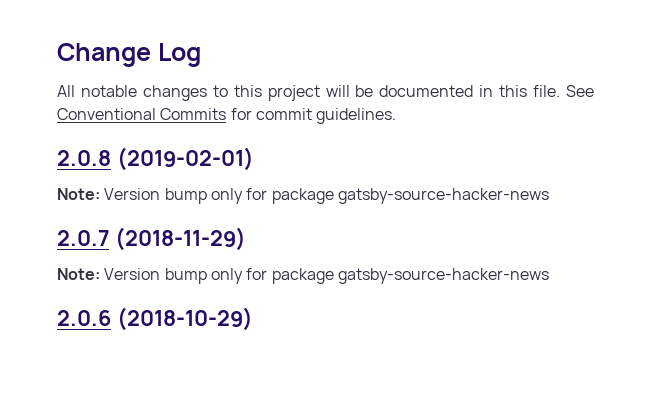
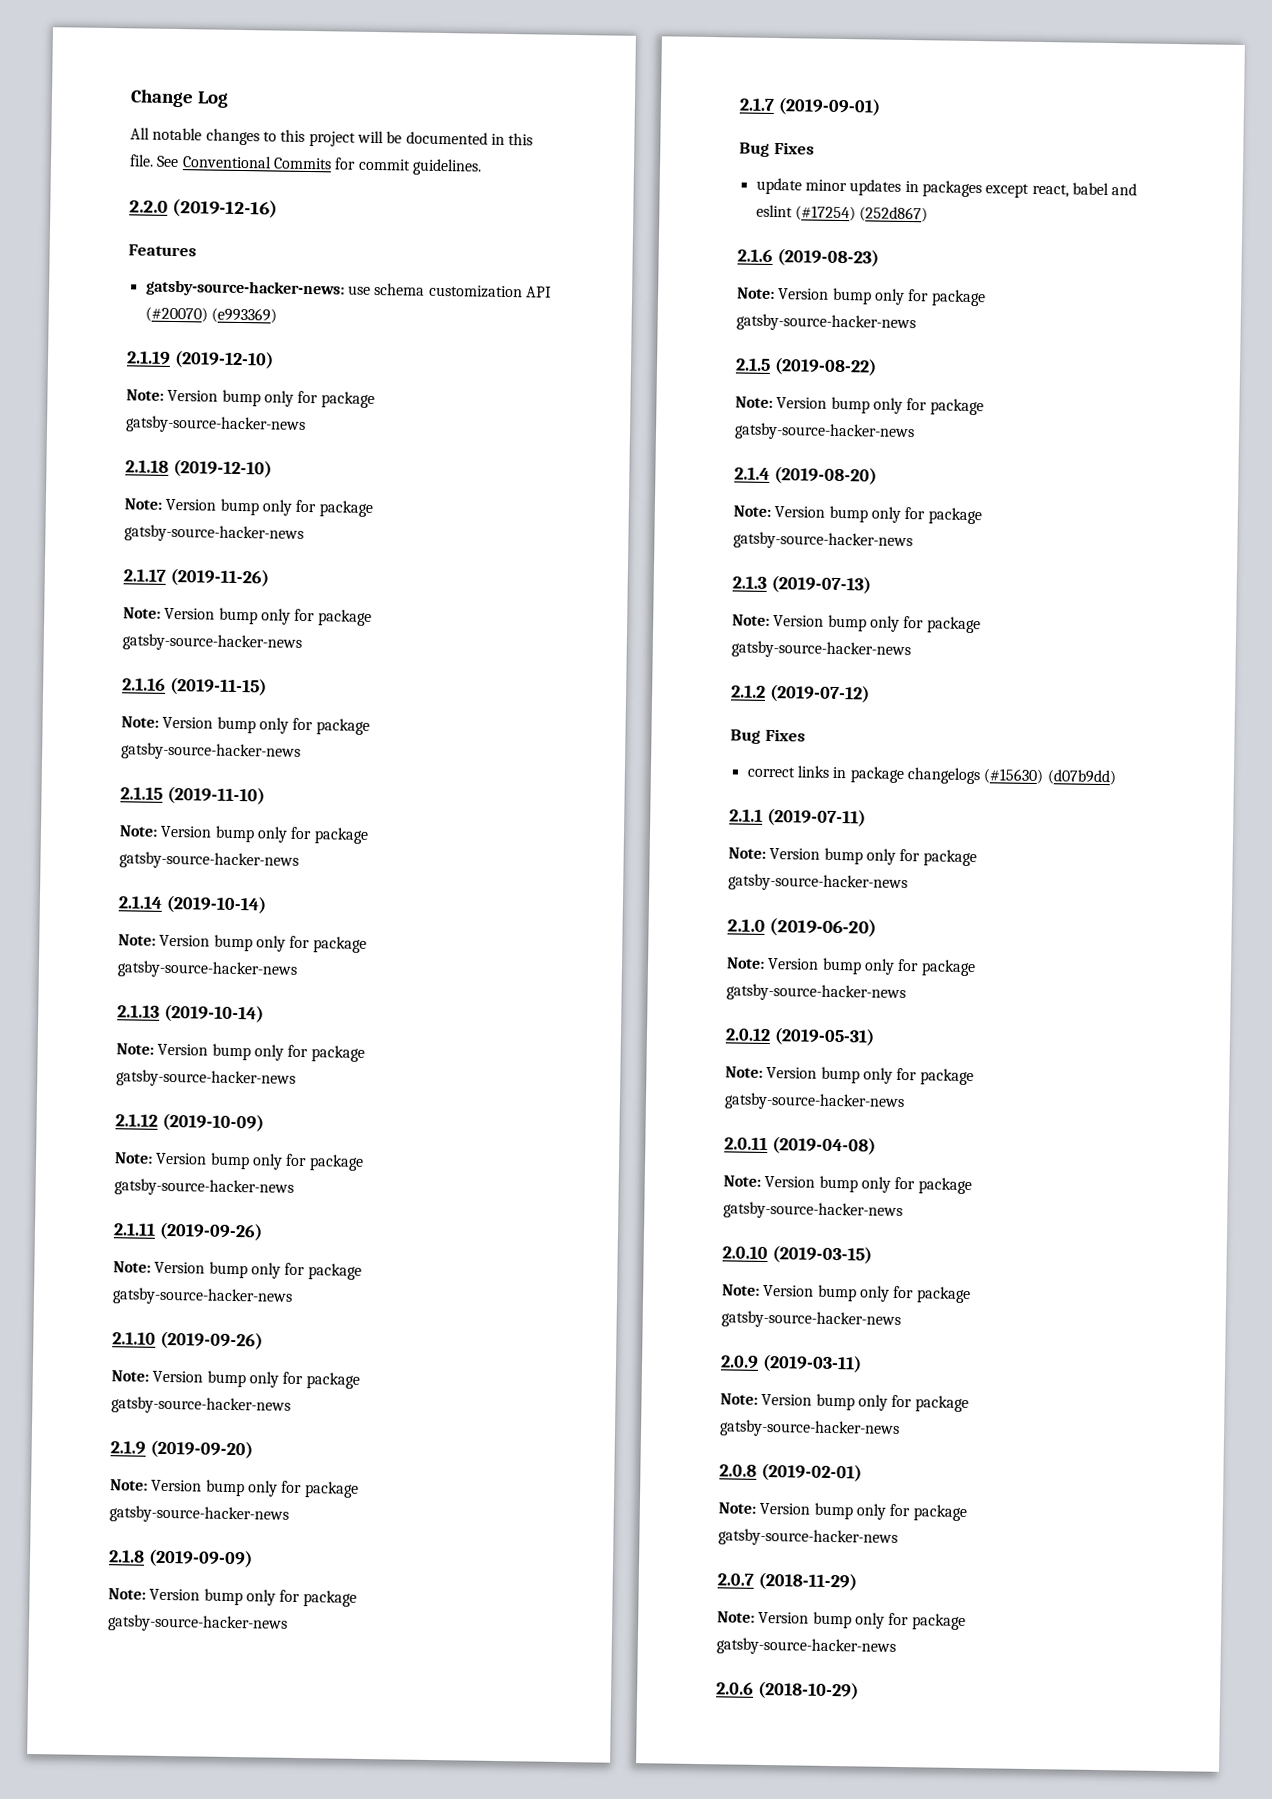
(397, 116) none -> [129,198,278,219] [128,244,197,257] [145,279,552,299] [144,306,277,324] [126,350,274,369] [126,389,375,409] [125,415,306,434] [125,458,272,478] [124,498,373,518] [124,524,304,543] [123,567,269,587] [123,607,372,626] [122,633,302,652] [122,676,267,696] [121,716,370,735] [121,742,301,761] [120,785,265,805] [119,825,369,844] [119,851,299,870] [118,894,267,914] [118,934,367,953] [117,960,298,979] [117,1003,264,1023] [116,1043,365,1062] [116,1069,296,1088] [115,1112,264,1132] [114,1152,364,1171] [114,1178,294,1197] [113,1221,263,1241] [113,1261,362,1280] [112,1287,293,1306] [112,1330,263,1350] [111,1370,360,1389] [111,1396,291,1415] [110,1439,253,1459] [110,1479,359,1498] [109,1505,289,1524] [108,1548,253,1568] [108,1588,357,1607] [107,1614,288,1633] [739,97,881,116] [739,141,815,157] [755,177,1138,198] [755,204,929,223] [737,248,879,267] [737,287,986,307] [736,313,916,333] [735,357,877,376] [735,396,984,416] [734,422,915,442] [734,466,877,485] [733,505,982,525] [733,531,913,551] [732,574,871,594] [732,614,981,634] [731,640,911,660] [731,683,870,703] [730,728,806,744] [746,765,1116,786] [729,807,866,827] [728,847,977,867] [728,873,908,893] [727,917,877,938] [726,957,976,977] [726,983,906,1003] [725,1027,875,1046] [725,1066,974,1086] [724,1092,905,1112] [724,1136,876,1155] [723,1175,972,1195] [723,1201,903,1221] [722,1245,872,1264] [722,1284,971,1304] [721,1310,901,1330] [720,1353,862,1373] [720,1393,969,1413] [719,1419,900,1439] // 2.2.0 (2019-12-16) // Features // gatsby-source-hacker-news: use schema customization API (#20070) (e993369) // 2.1.19 (2019-12-10) // Note: Version bump only for package gatsby-source-hacker-news // 2.1.18 (2019-12-10) // Note: Version bump only for package gatsby-source-hacker-news // 2.1.17 (2019-11-26) // Note: Version bump only for package gatsby-source-hacker-news // 2.1.16 (2019-11-15) // Note: Version bump only for package gatsby-source-hacker-news // 2.1.15 (2019-11-10) // Note: Version bump only for package gatsby-source-hacker-news // 2.1.14 (2019-10-14) // Note: Version bump only for package gatsby-source-hacker-news // 2.1.13 (2019-10-14) // Note: Version bump only for package gatsby-source-hacker-news // 2.1.12 (2019-10-09) // Note: Version bump only for package gatsby-source-hacker-news // 2.1.11 (2019-09-26) // Note: Version bump only for package gatsby-source-hacker-news // 2.1.10 (2019-09-26) // Note: Version bump only for package gatsby-source-hacker-news // 2.1.9 (2019-09-20) // Note: Version bump only for package gatsby-source-hacker-news // 2.1.8 (2019-09-09) // Note: Version bump only for package gatsby-source-hacker-news // 2.1.7 (2019-09-01) // Bug Fixes // update minor updates in packages except react, babel and eslint (#17254) (252d867) // 2.1.6 (2019-08-23) // Note: Version bump only for package gatsby-source-hacker-news // 2.1.5 (2019-08-22) // Note: Version bump only for package gatsby-source-hacker-news // 2.1.4 (2019-08-20) // Note: Version bump only for package gatsby-source-hacker-news // 2.1.3 (2019-07-13) // Note: Version bump only for package gatsby-source-hacker-news // 2.1.2 (2019-07-12) // Bug Fixes // correct links in package changelogs (#15630) (d07b9dd) // 2.1.1 (2019-07-11) // Note: Version bump only for package gatsby-source-hacker-news // 2.1.0 (2019-06-20) // Note: Version bump only for package gatsby-source-hacker-news // 2.0.12 (2019-05-31) // Note: Version bump only for package gatsby-source-hacker-news // 2.0.11 (2019-04-08) // Note: Version bump only for package gatsby-source-hacker-news // 2.0.10 (2019-03-15) // Note: Version bump only for package gatsby-source-hacker-news // 2.0.9 (2019-03-11) // Note: Version bump only for package gatsby-source-hacker-news

